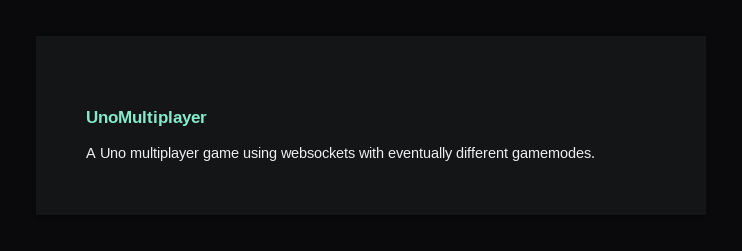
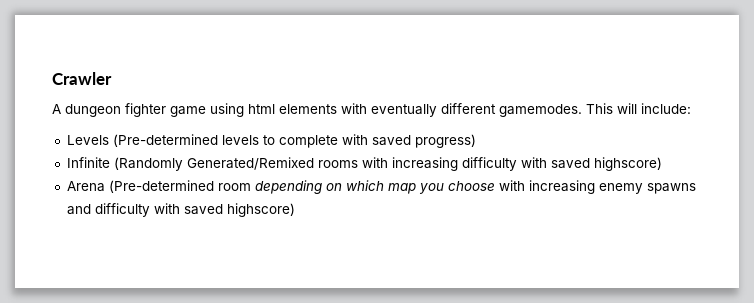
[86,111,207,126] UnoMultiplayer -> [52,72,112,85] Crawler
[100,147,595,161] Uno multiplayer game using websockets with eventually different gamemodes. -> [65,103,691,117] [66,134,476,148] [66,157,662,171] [66,180,696,194] [66,203,295,217] dungeon fighter game using html elements with eventually different gamemodes. This will include: // Levels (Pre-determined levels to complete with saved progress) // Infinite (Randomly Generated/Remixed rooms with increasing difficulty with saved highscore) // Arena (Pre-determined room depending on which map you choose with increasing enemy spawns and difficulty with saved highscore)

